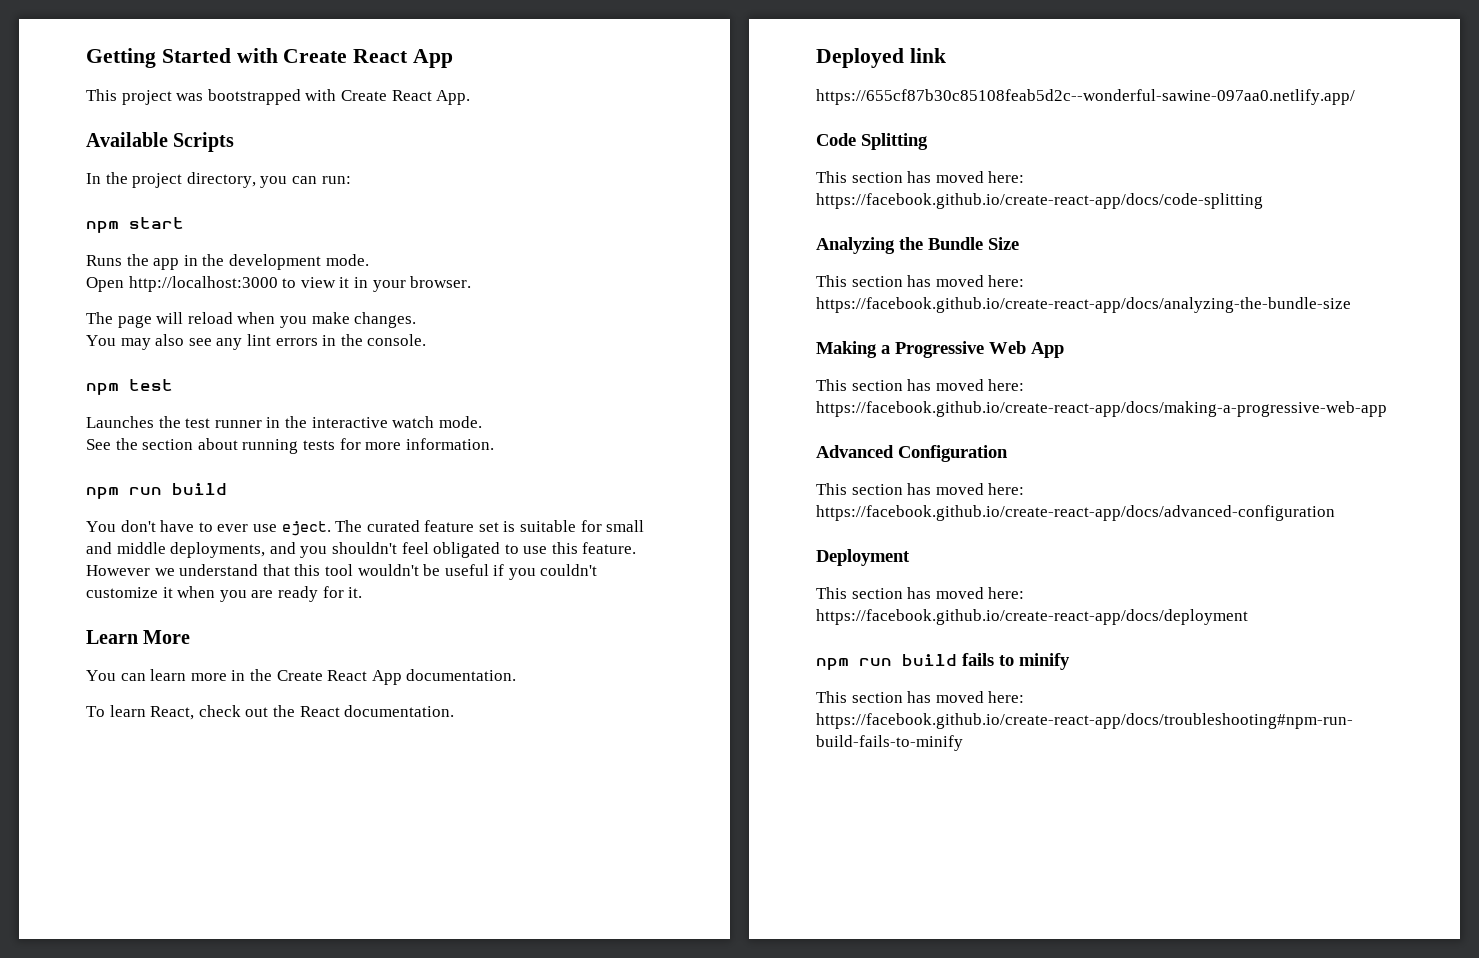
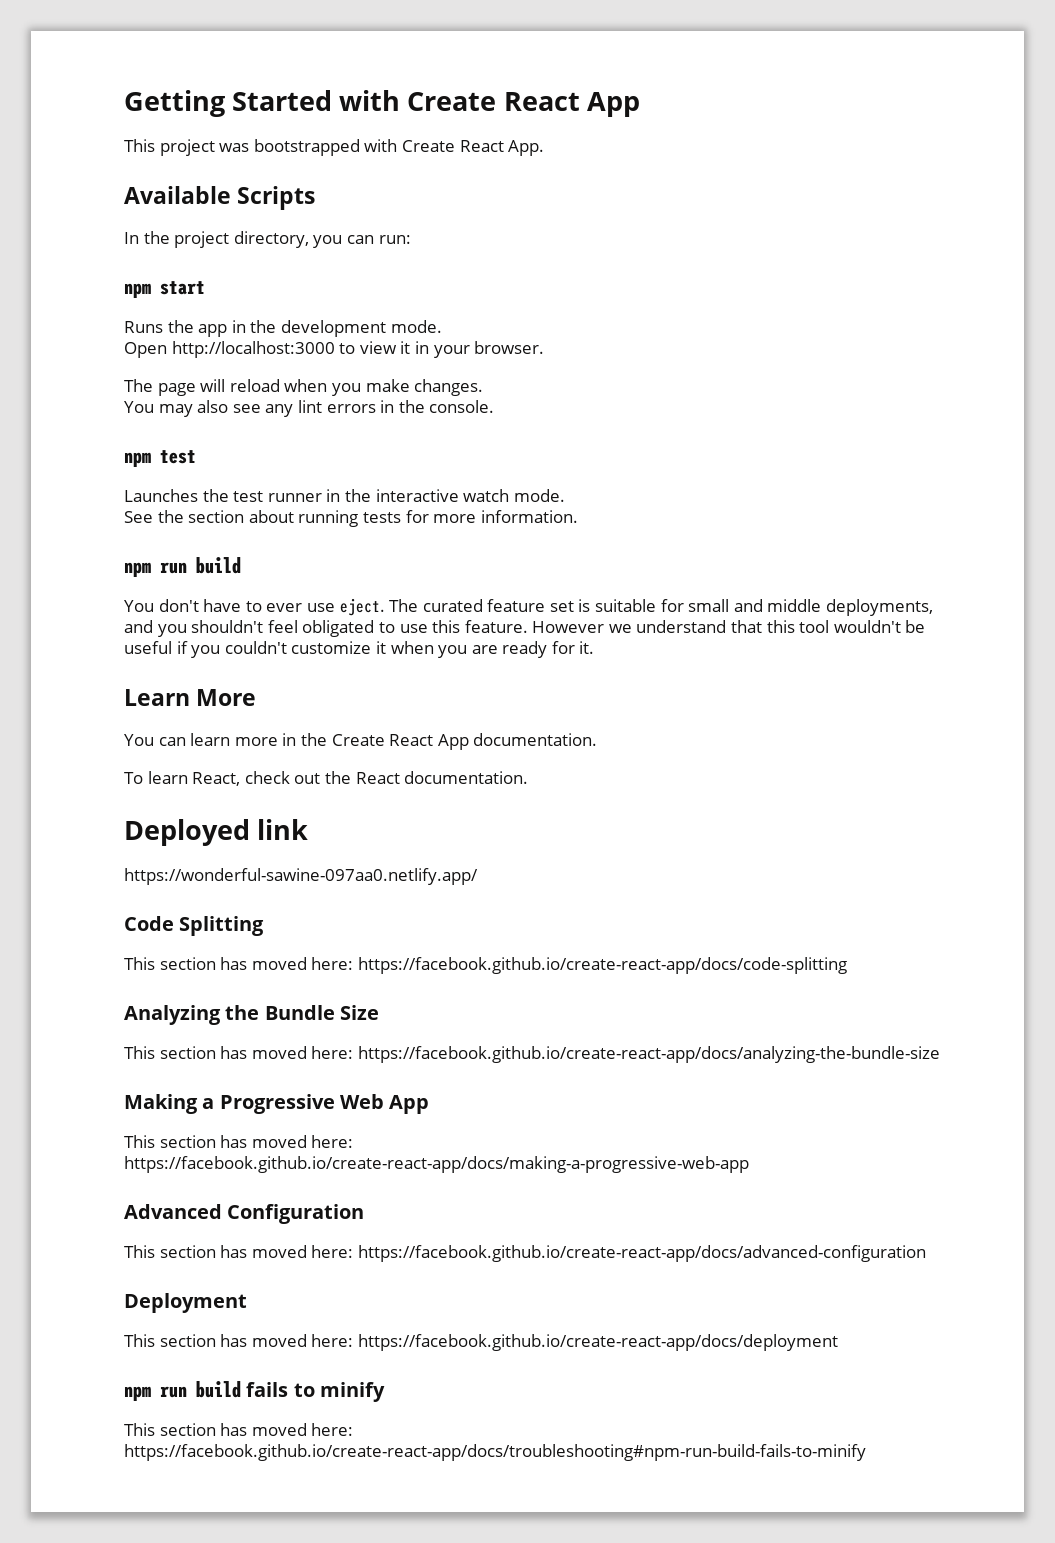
[816,89,1355,105] https://655cf87b30c85108feab5d2c--wonderful-sawine-097aa0.netlify.app/ -> [124,868,478,885] https://wonderful-sawine-097aa0.netlify.app/

